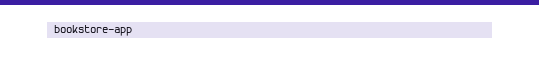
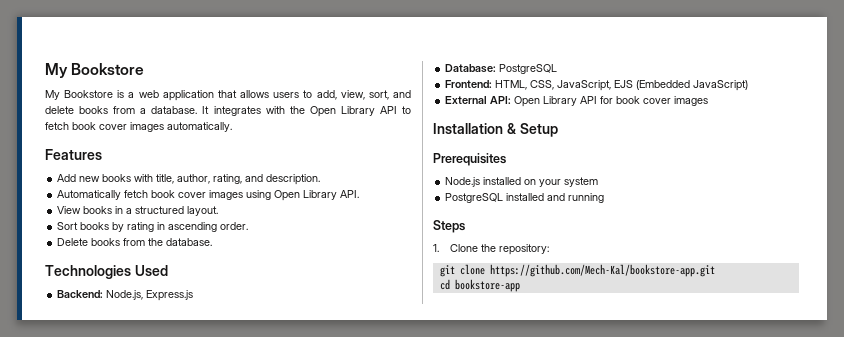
(53, 30) none -> [45,63,145,78] [45,90,411,101] [45,106,411,117] [45,122,232,132] [45,149,102,160] [57,174,321,185] [57,190,360,201] [57,206,219,216] [57,222,249,232] [57,238,213,246] [45,265,168,279] [57,290,194,301] [445,64,558,74] [445,80,749,91] [445,96,709,107] [433,123,558,137] [433,153,506,166] [445,177,599,187] [445,193,605,203] [433,220,465,233] [433,244,550,255] [439,264,715,277] [439,279,450,290] My Bookstore // My Bookstore is a web application that allows users to add, view, sort, and delete books from a database. It integrates with the Open Library API to fetch book cover images automatically. // Features // Add new books with title, author, rating, and description. // Automatically fetch book cover images using Open Library API. // View books in a structured layout. // Sort books by rating in ascending order. // Delete books from the database. // Technologies Used // Backend: Node.js, Express.js // Database: PostgreSQL // Frontend: HTML, CSS, JavaScript, EJS (Embedded JavaScript) // External API: Open Library API for book cover images // Installation & Setup // Prerequisites // Node.js installed on your system // PostgreSQL installed and running // Steps // 1. Clone the repository: // git clone https://github.com/Mech-Kal/bookstore-app.git // cd

